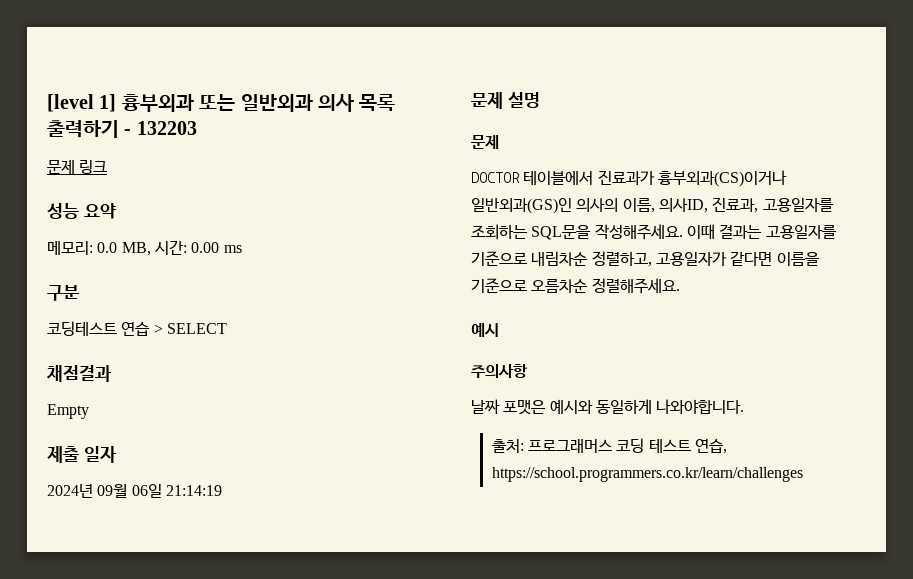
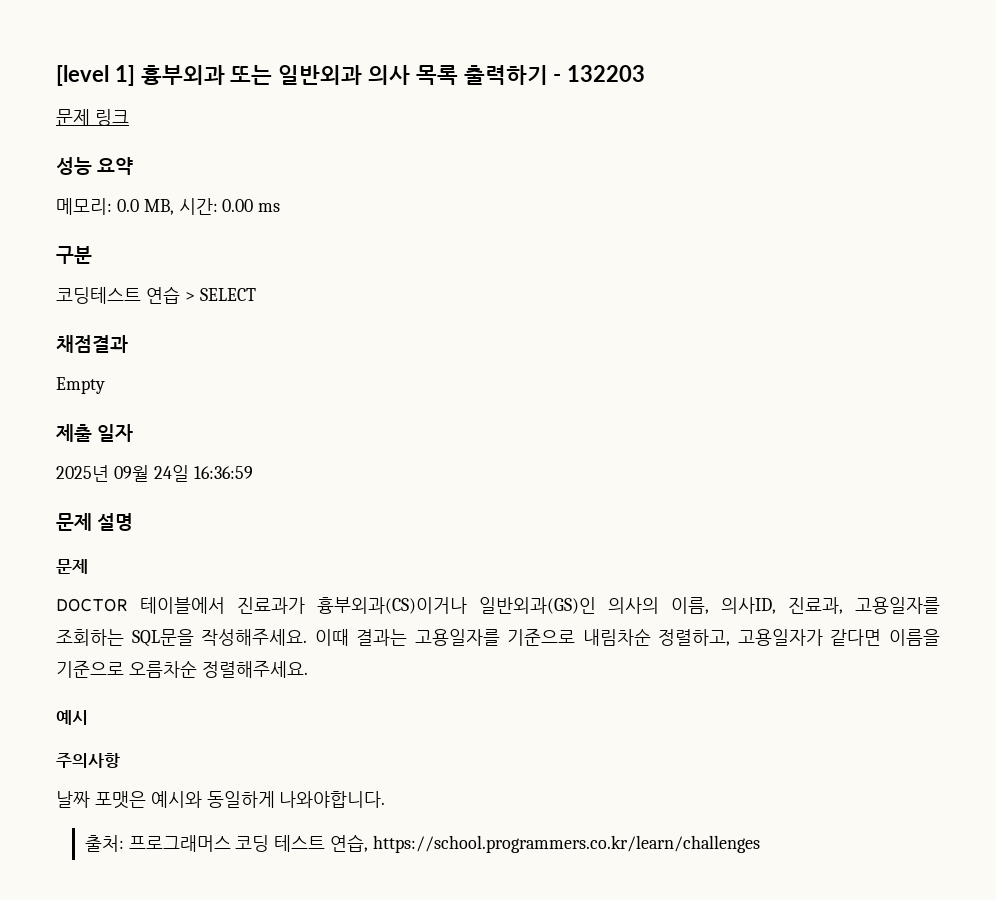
[47,483,222,498] 2024년 09월 06일 21:14:19 -> [56,465,253,482] 2025년 09월 24일 16:36:59

